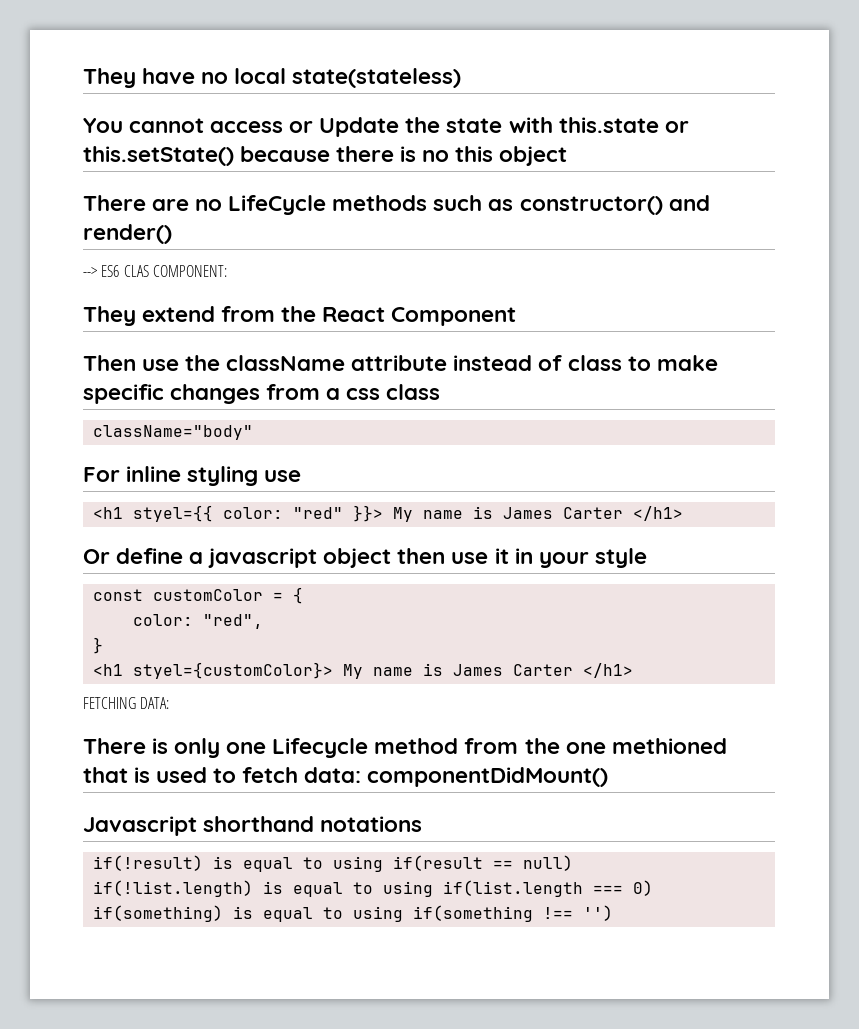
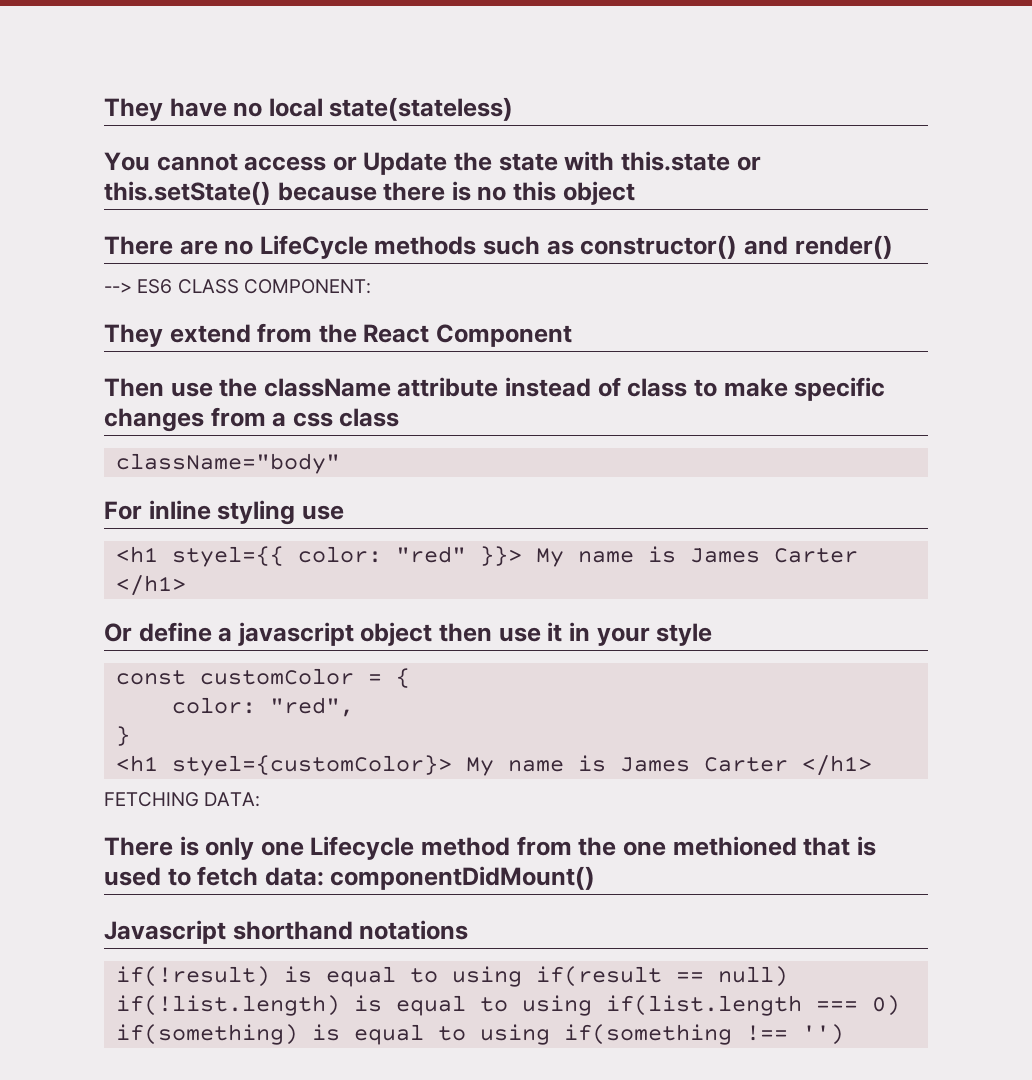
[123,265,149,277] CLAS -> [177,279,239,294] CLASS

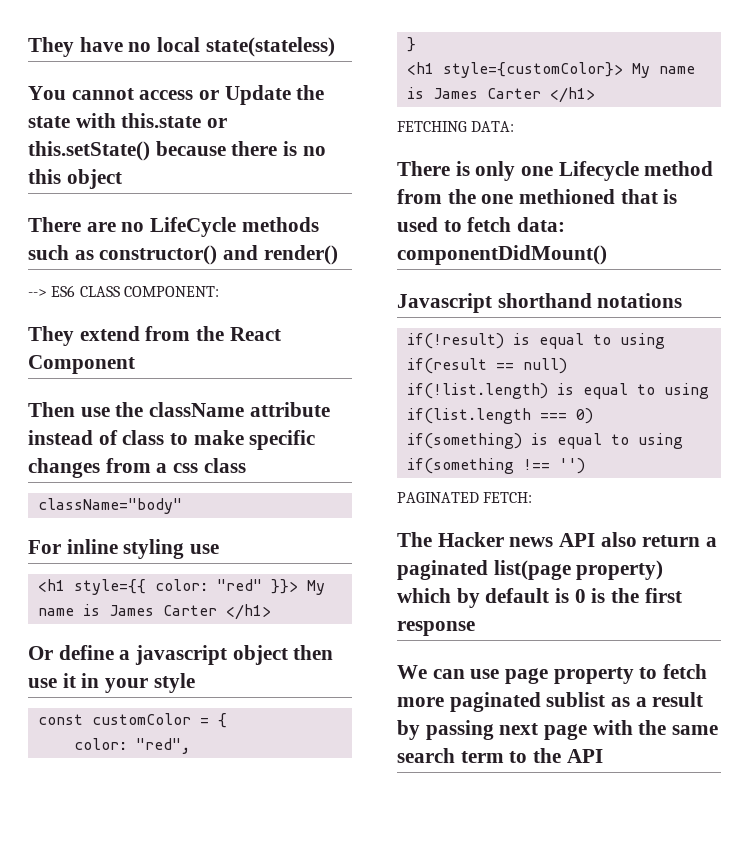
[171,546,284,567] styel={{ -> [73,579,146,595] style={{
[171,755,452,776] styel={customColor}> -> [442,62,623,78] style={customColor}>
(844, 1034) none -> [397,492,533,503] [397,532,718,547] [397,560,664,580] [397,588,682,608] [397,621,475,636] [397,664,708,684] [397,692,704,712] [397,720,719,740] [397,748,603,763] // PAGINATED FETCH: // The Hacker news API also return a paginated list(page property) which by default is 0 is the first response // We can use page property to fetch more paginated sublist as a result by passing next page with the same search term to the API

